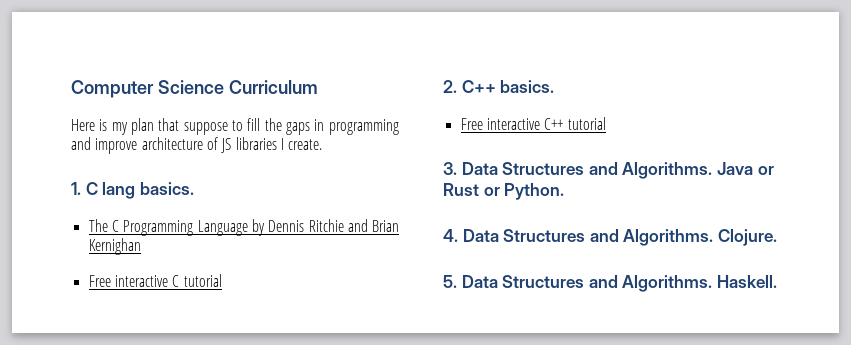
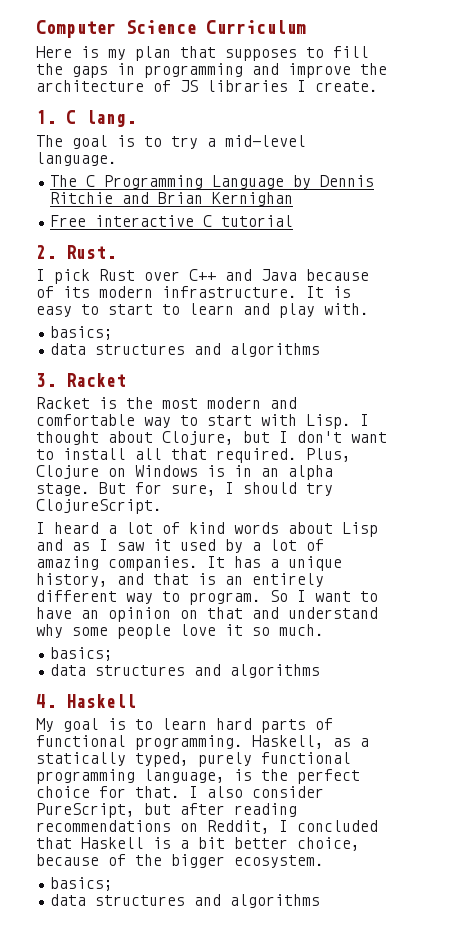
[183,122,228,135] suppose -> [225,49,297,61] supposes
(138, 146) none -> [360,63,387,75] the
[102,182,194,199] lang basics. -> [86,110,136,127] [36,135,306,149] [36,152,117,166] lang. // The goal is to try a mid-level language.
[461,80,555,93] [460,117,606,130] [443,162,774,179] [443,183,565,200] [443,229,777,246] [443,275,777,292] C++ basics. // Free interactive C++ tutorial // 3. Data Structures and Algorithms. Java or Rust or Python. // 4. Data Structures and Algorithms. Clojure. // 5. Data Structures and Algorithms. Haskell. -> [66,245,116,259] [36,269,369,284] [36,286,351,298] [36,303,369,318] [50,326,114,340] [50,343,321,357] [36,373,126,387] [36,397,297,409] [36,414,369,429] [36,431,387,445] [36,448,351,463] [36,465,333,480] [36,482,333,496] [36,499,162,514] [36,522,378,537] [36,539,324,553] [36,556,342,571] [36,573,324,587] [36,590,378,605] [36,607,378,622] [36,624,324,639] [50,647,114,661] [50,664,321,678] [36,694,136,708] [36,718,333,733] [36,735,369,750] [36,752,351,767] [36,769,360,784] [36,786,324,798] [36,803,297,818] [36,820,378,834] [36,837,360,851] [36,854,324,868] [50,877,114,891] [50,894,321,908] Rust. // I pick Rust over C++ and Java because of its modern infrastructure. It is easy to start to learn and play with. // basics; // data structures and algorithms // 3. Racket // Racket is the most modern and comfortable way to start with Lisp. I thought about Clojure, but I don't want to install all that required. Plus, Clojure on Windows is in an alpha stage. But for sure, I should try ClojureScript. // I heard a lot of kind words about Lisp and as I saw it used by a lot of amazing companies. It has a unique history, and that is an entirely different way to program. So I want to have an opinion on that and understand why some people love it so much. // basics; // data structures and algorithms // 4. Haskell // My goal is to learn hard parts of functional programming. Haskell, as a statically typed, purely functional programming language, is the perfect choice for that. I also consider PureScript, but after reading recommendations on Reddit, I concluded that Haskell is a bit better choice, because of the bigger ecosystem. // basics; // data structures and algorithms

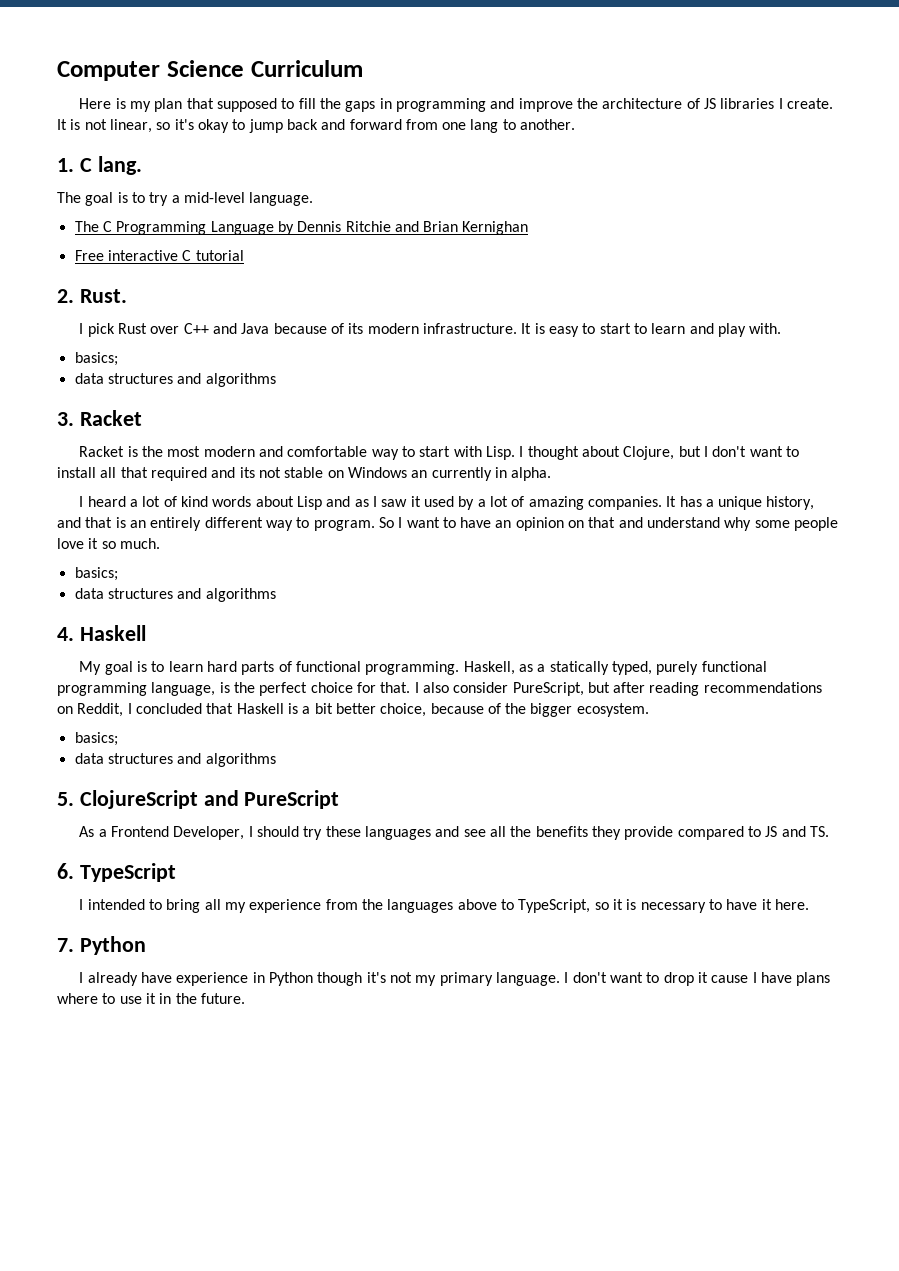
[225,49,297,61] supposes -> [217,98,278,112] supposed
(378, 86) none -> [57,119,576,133] It is not linear, so it's okay to jump back and forward from one lang to another.
[216,448,351,463] [36,465,333,480] [36,482,333,496] [36,499,162,514] required. Plus, Clojure on Windows is in an alpha stage. But for sure, I should try ClojureScript. -> [150,467,552,481] required and its not stable on Windows an currently in alpha.
(321, 901) none -> [57,790,340,809] [79,826,829,840] [57,863,176,882] [79,899,809,913] [57,936,146,955] [79,972,831,986] [57,993,245,1004] // 5. ClojureScript and PureScript // As a Frontend Developer, I should try these languages and see all the benefits they provide compared to JS and TS. // 6. TypeScript // I intended to bring all my experience from the languages above to TypeScript, so it is necessary to have it here. // 7. Python // I already have experience in Python though it's not my primary language. I don't want to drop it cause I have plans where to use it in the future.

